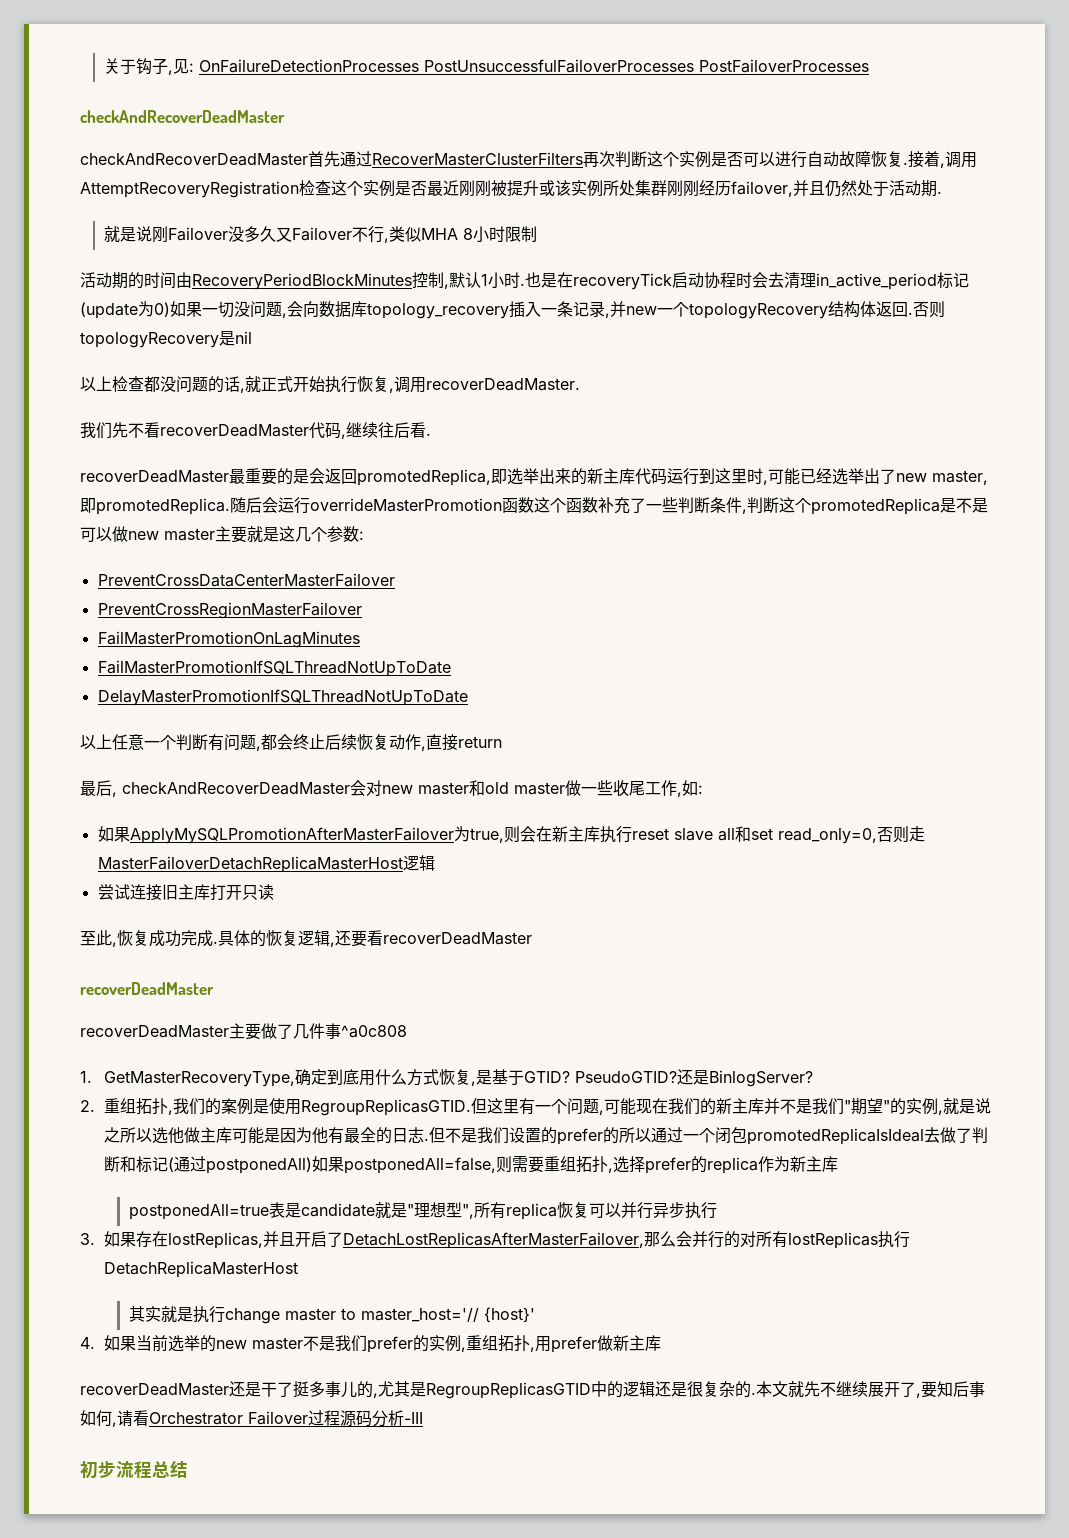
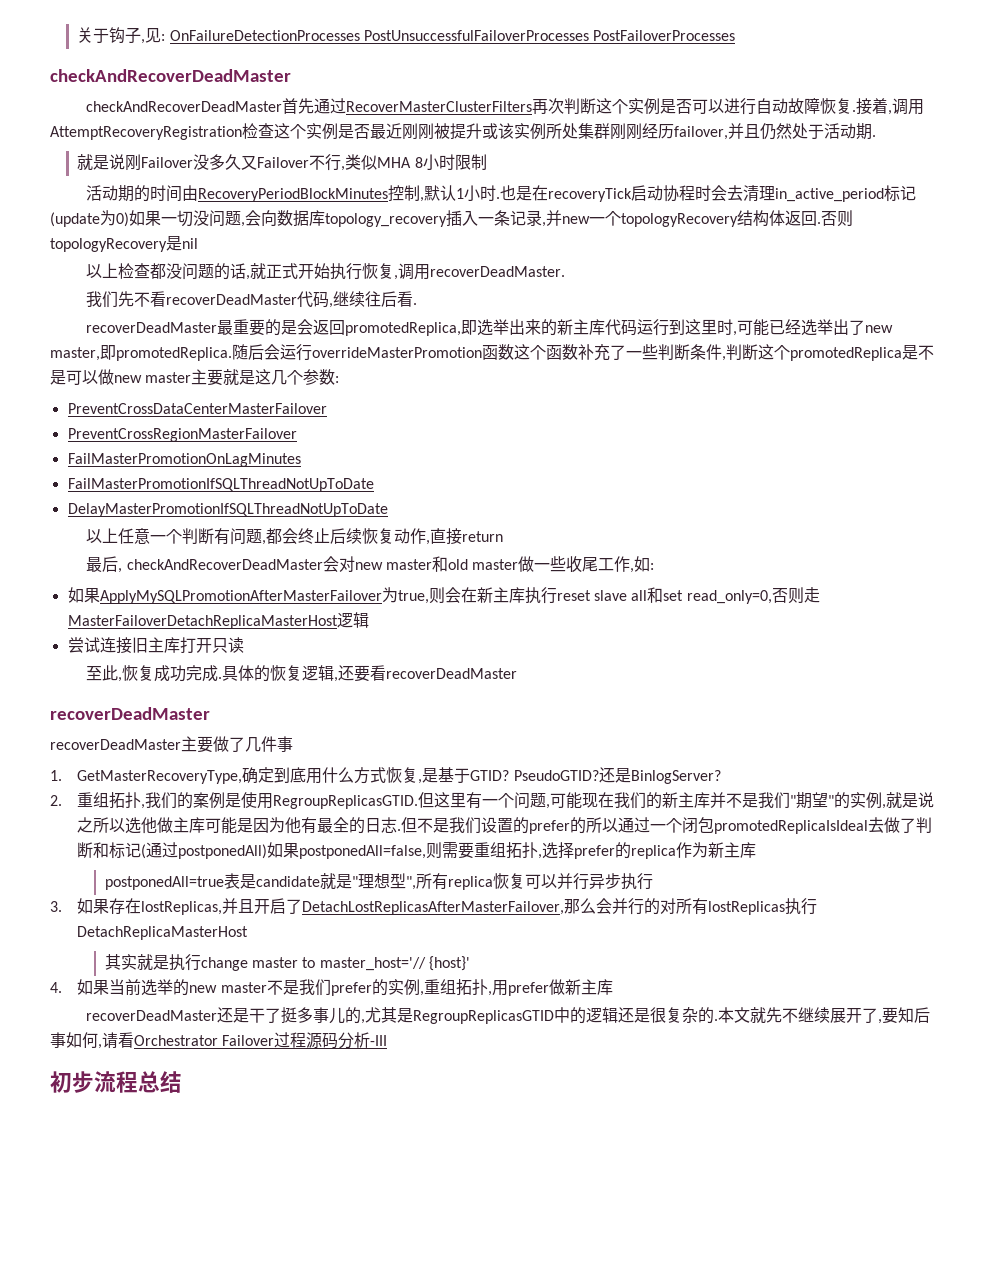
[341,1025,407,1038] ^a0c808 -> (293, 744) none

